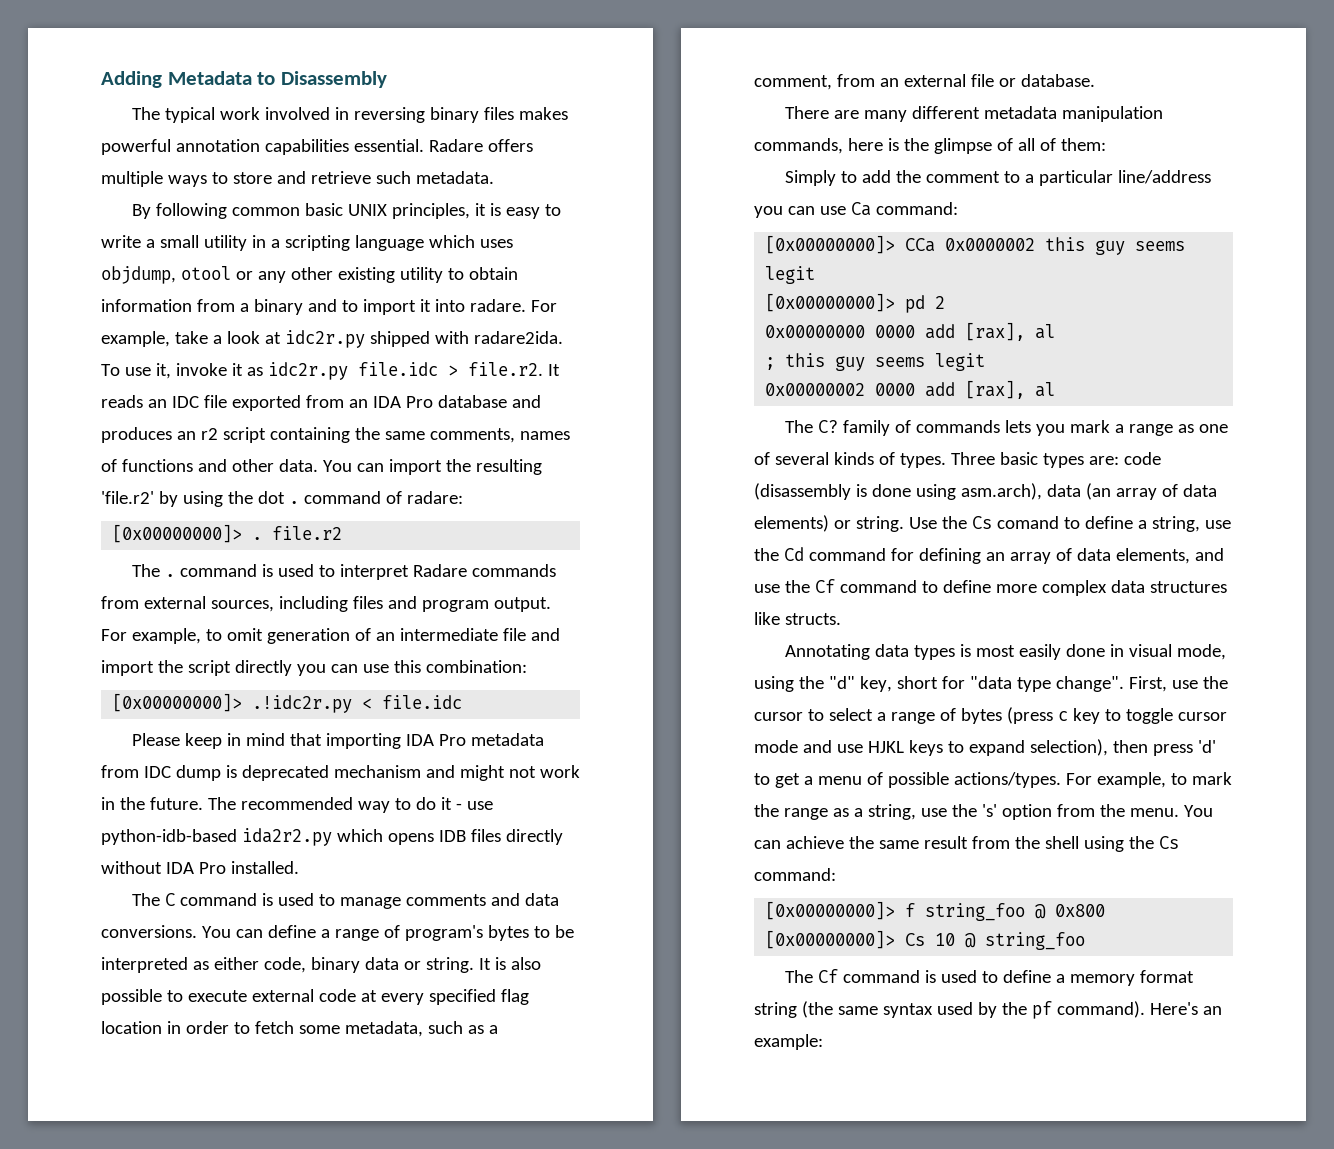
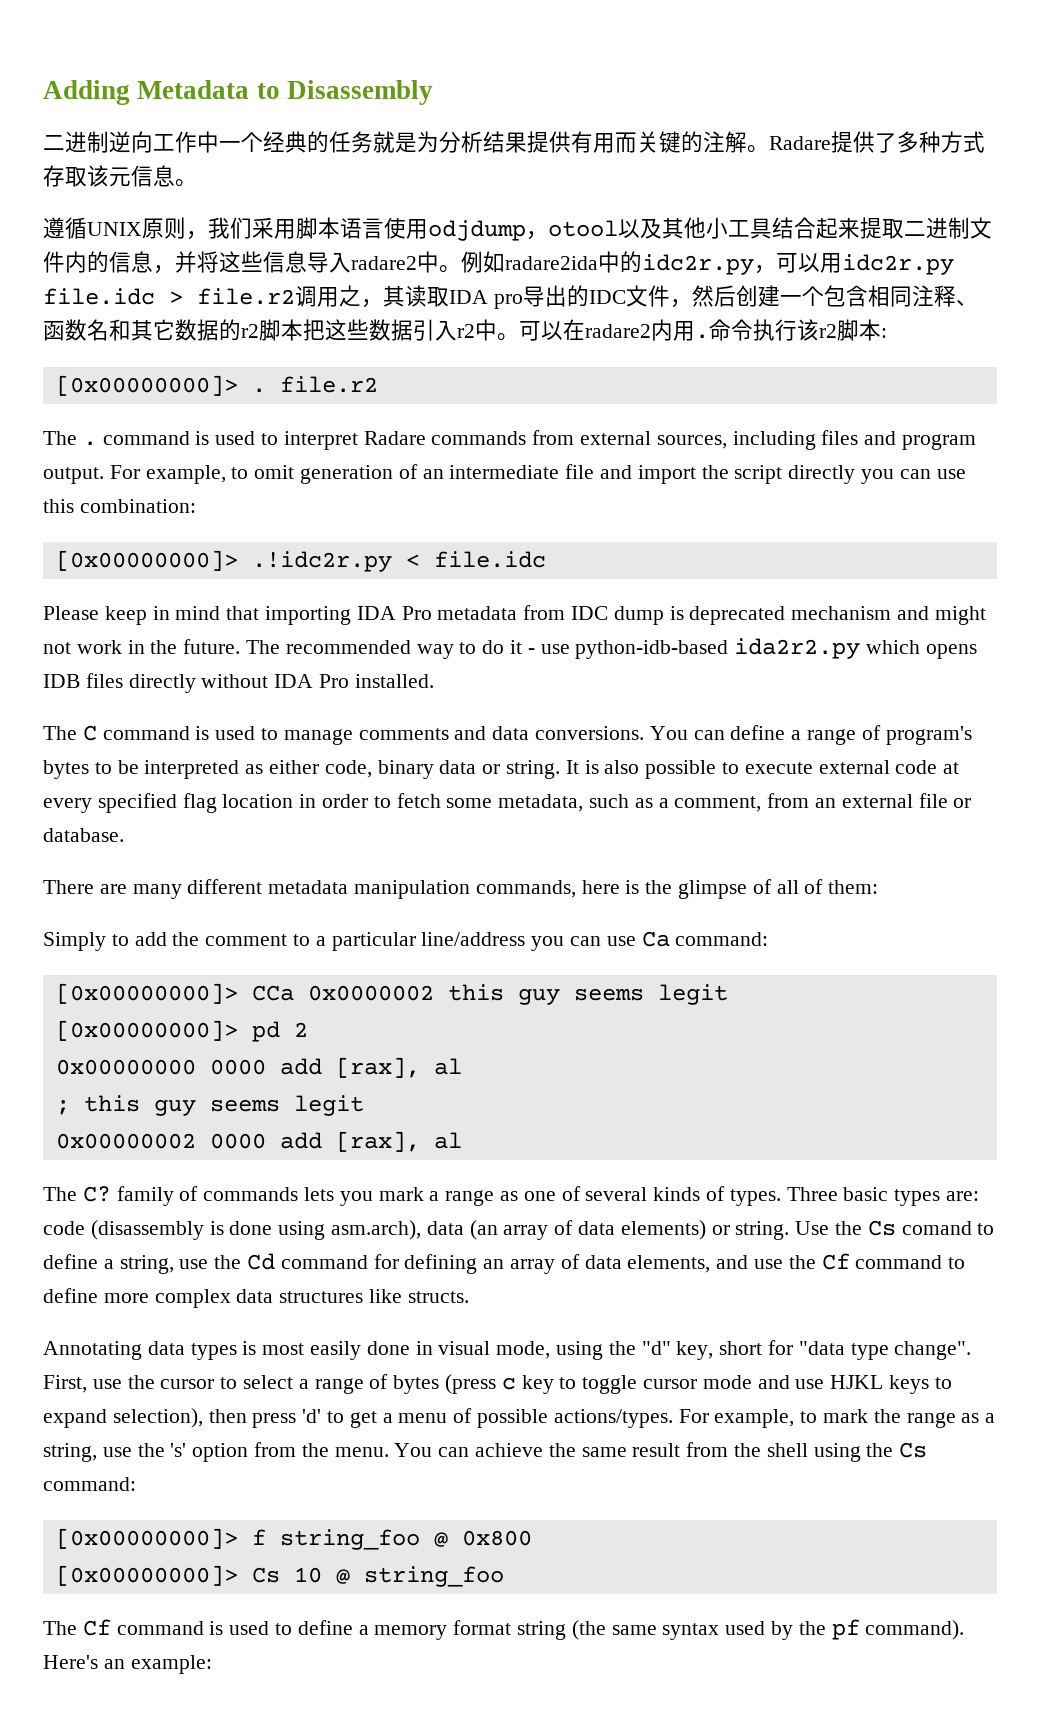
[131,107,568,123] [101,139,533,155] [101,171,494,187] [131,203,561,219] [101,235,513,251] [101,266,518,284] [101,299,557,315] [101,330,563,348] [101,362,560,380] [101,395,541,411] [101,427,570,443] [101,459,542,475] [101,491,463,507] The typical work involved in reversing binary files makes powerful annotation capabilities essential. Radare offers multiple ways to store and retrieve such metadata. // By following common basic UNIX principles, it is easy to write a small utility in a scripting language which uses objdump, otool or any other existing utility to obtain information from a binary and to import it into radare. For example, take a look at idc2r.py shipped with radare2ida. To use it, invoke it as idc2r.py file.idc > file.r2. It reads an IDC file exported from an IDA Pro database and produces an r2 script containing the same comments, names of functions and other data. You can import the resulting 'file.r2' by using the dot . command of radare: -> [43,131,985,153] [43,165,197,187] [43,217,992,241] [43,251,954,275] [43,285,978,309] [43,319,887,341] 二进制逆向工作中一个经典的任务就是为分析结果提供有用而关键的注解。Radare提供了多种方式存取该元信息。 // 遵循UNIX原则，我们采用脚本语言使用odjdump，otool以及其他小工具结合起来提取二进制文件内的信息，并将这些信息导入radare2中。例如radare2ida中的idc2r.py，可以用idc2r.py file.idc > file.r2调用之，其读取IDA pro导出的IDC文件，然后创建一个包含相同注释、函数名和其它数据的r2脚本把这些数据引入r2中。可以在radare2内用.命令执行该r2脚本:

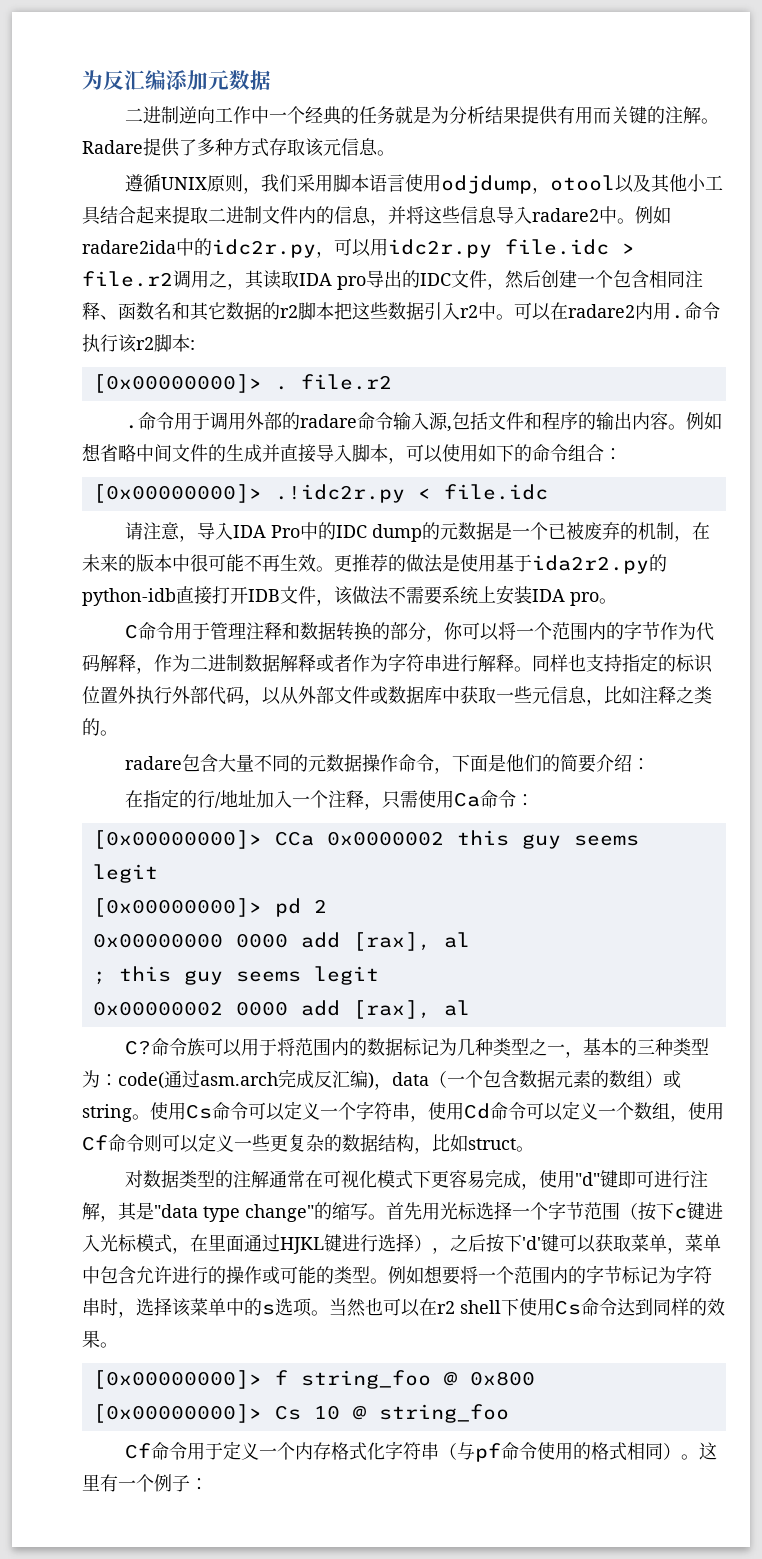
[43,80,433,105] Adding Metadata to Disassembly -> [82,70,271,90] 为反汇编添加元数据
[43,430,977,450] [43,464,966,484] [43,499,196,513] [55,550,546,572] [43,605,986,625] [43,638,977,659] [43,673,434,693] [43,725,972,745] [43,760,960,779] [43,793,972,813] [43,828,124,842] [43,879,879,899] [43,931,769,951] The . command is used to interpret Radare commands from external sources, including files and program output. For example, to omit generation of an intermediate file and import the script directly you can use this combination: // [0x00000000]> .!idc2r.py < file.idc // Please keep in mind that importing IDA Pro metadata from IDC dump is deprecated mechanism and might not work in the future. The recommended way to do it - use python-idb-based ida2r2.py which opens IDB files directly without IDA Pro installed. // The C command is used to manage comments and data conversions. You can define a range of program's bytes to be interpreted as either code, binary data or string. It is also possible to execute external code at every specified flag location in order to fetch some metadata, such as a comment, from an external file or database. // There are many different metadata manipulation commands, here is the glimpse of all of them: // Simply to add the comment to a particular line/address you can use Ca command: -> [124,412,722,432] [82,443,622,464] [92,484,548,503] [124,522,710,542] [82,554,667,574] [82,585,617,606] [124,621,714,642] [82,653,713,674] [82,686,712,706] [82,718,118,736] [124,754,650,774] [124,789,534,810] .命令用于调用外部的radare命令输入源,包括文件和程序的输出内容。例如想省略中间文件的生成并直接导入脚本，可以使用如下的命令组合： // [0x00000000]> .!idc2r.py < file.idc // 请注意，导入IDA Pro中的IDC dump的元数据是一个已被废弃的机制，在未来的版本中很可能不再生效。更推荐的做法是使用基于ida2r2.py的python-idb直接打开IDB文件，该做法不需要系统上安装IDA pro。 // C命令用于管理注释和数据转换的部分，你可以将一个范围内的字节作为代码解释，作为二进制数据解释或者作为字符串进行解释。同样也支持指定的标识位置外执行外部代码，以从外部文件或数据库中获取一些元信息，比如注释之类的。 // radare包含大量不同的元数据操作命令，下面是他们的简要介绍： // 在指定的行/地址加入一个注释，只需使用Ca命令：
[43,1186,980,1206] [43,1220,995,1240] [43,1253,966,1274] [43,1288,469,1308] [43,1340,972,1360] [43,1374,952,1394] [43,1408,996,1428] [43,1442,928,1462] [43,1477,136,1491] The C? family of commands lets you mark a range as one of several kinds of types. Three basic types are: code (disassembly is done using asm.arch), data (an array of data elements) or string. Use the Cs comand to define a string, use the Cd command for defining an array of data elements, and use the Cf command to define more complex data structures like structs. // Annotating data types is most easily done in visual mode, using the "d" key, short for "data type change". First, use the cursor to select a range of bytes (press c key to toggle cursor mode and use HJKL keys to expand selection), then press 'd' to get a menu of possible actions/types. For example, to mark the range as a string, use the 's' option from the menu. You can achieve the same result from the shell using the Cs command: -> [124,1038,709,1058] [82,1069,681,1090] [82,1101,724,1122] [82,1133,534,1154] [124,1169,708,1190] [82,1201,723,1222] [82,1233,721,1254] [82,1265,712,1285] [82,1297,725,1318] [82,1330,118,1348] C?命令族可以用于将范围内的数据标记为几种类型之一，基本的三种类型为：code(通过asm.arch完成反汇编)，data（一个包含数据元素的数组）或string。使用Cs命令可以定义一个字符串，使用Cd命令可以定义一个数组，使用Cf命令则可以定义一些更复杂的数据结构，比如struct。 // 对数据类型的注解通常在可视化模式下更容易完成，使用"d"键即可进行注解，其是"data type change"的缩写。首先用光标选择一个字节范围（按下c键进入光标模式，在里面通过HJKL键进行选择），之后按下'd'键可以获取菜单，菜单中包含允许进行的操作或可能的类型。例如想要将一个范围内的字节标记为字符串时，选择该菜单中的s选项。当然也可以在r2 shell下使用Cs命令达到同样的效果。
[43,1619,965,1640] [43,1655,212,1674] The Cf command is used to define a memory format string (the same syntax used by the pf command). Here's an example: -> [124,1441,717,1462] [82,1474,208,1492] Cf命令用于定义一个内存格式化字符串（与pf命令使用的格式相同）。这里有一个例子：

